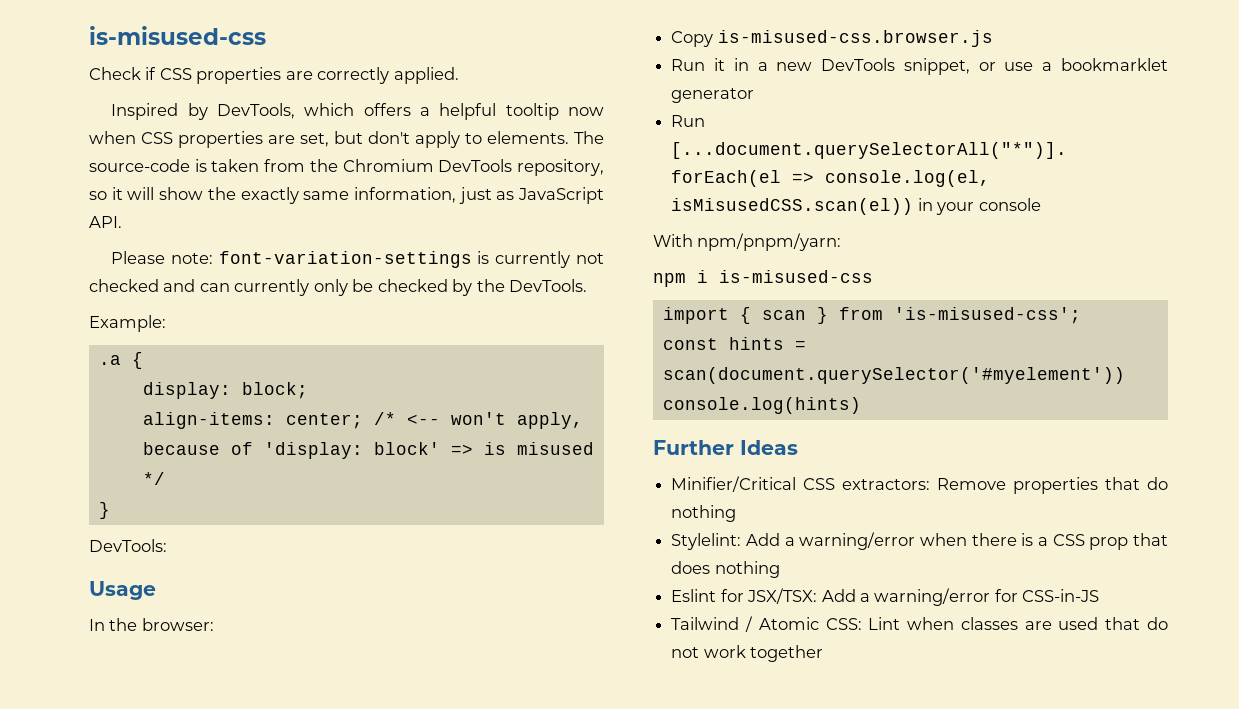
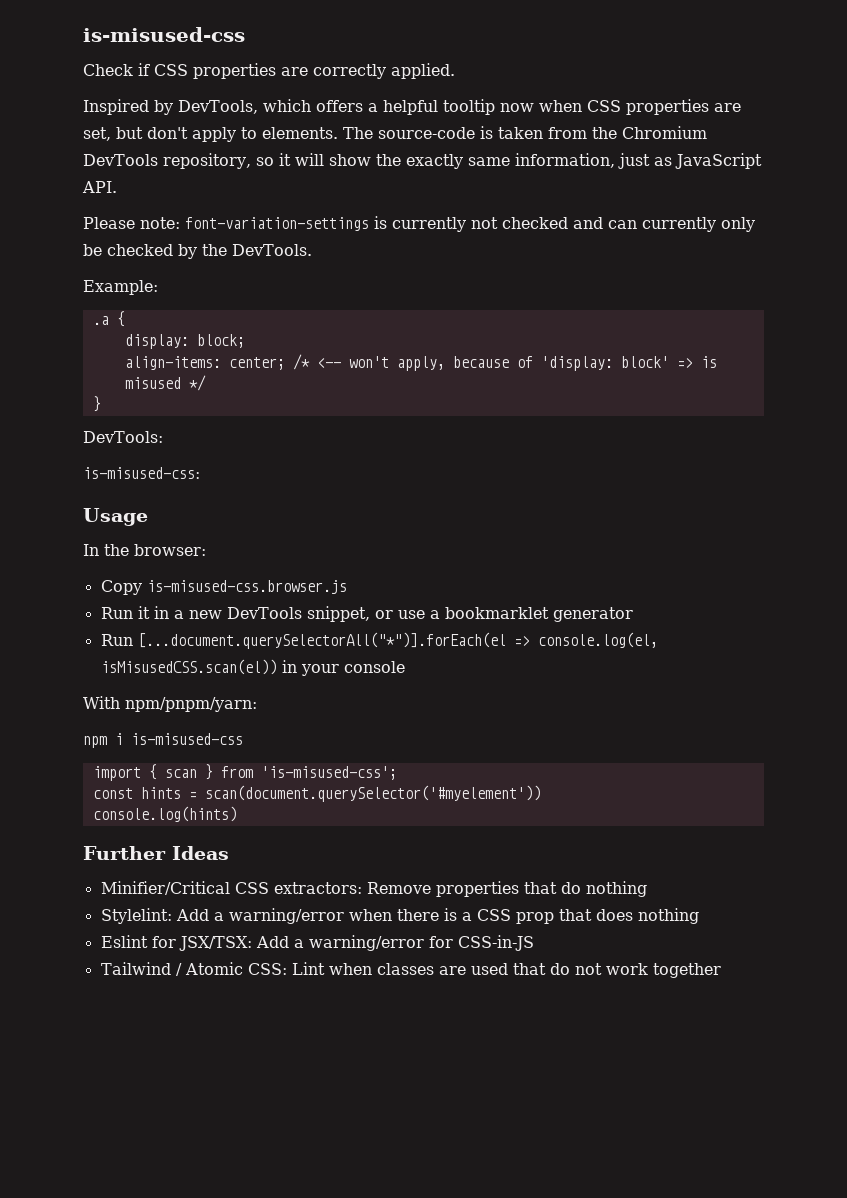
(167, 545) none -> [83,467,200,479] // is-misused-css:

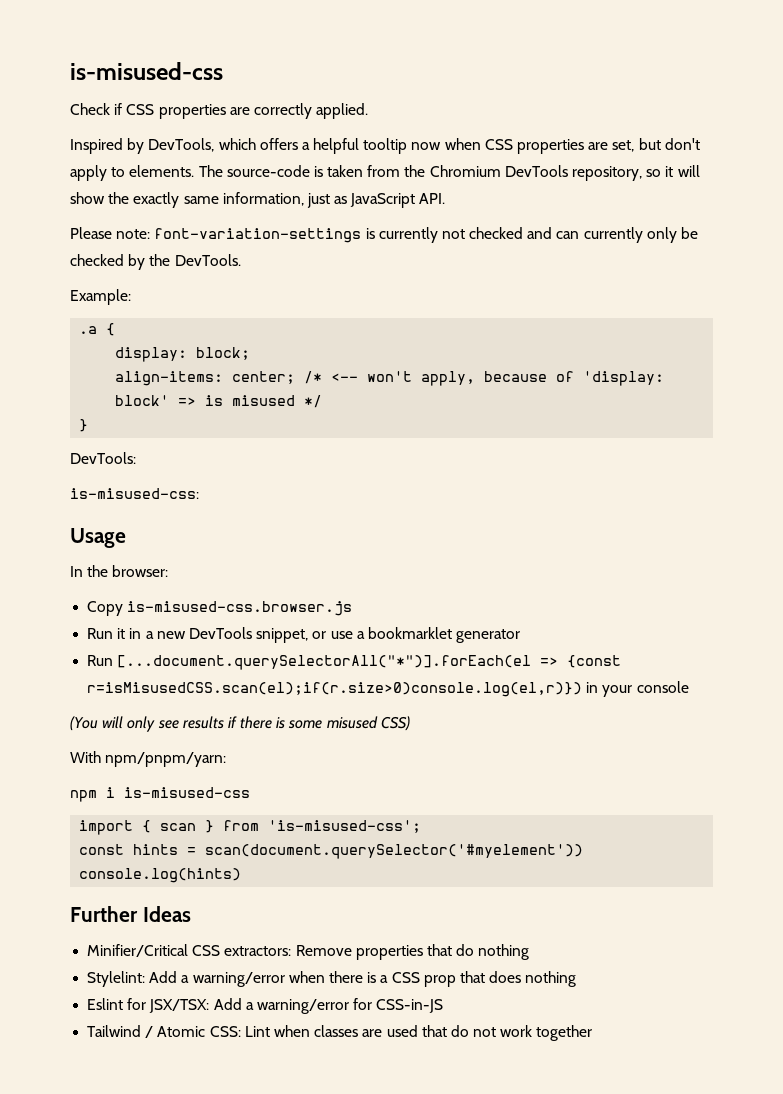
[537,632,658,648] [100,659,277,675] console.log(el, isMisusedCSS.scan(el)) -> [567,655,622,668] [87,682,583,697] {const r=isMisusedCSS.scan(el);if(r.size>0)console.log(el,r)})
(405, 667) none -> [70,716,410,732] // (You will only see results if there is some misused CSS)

